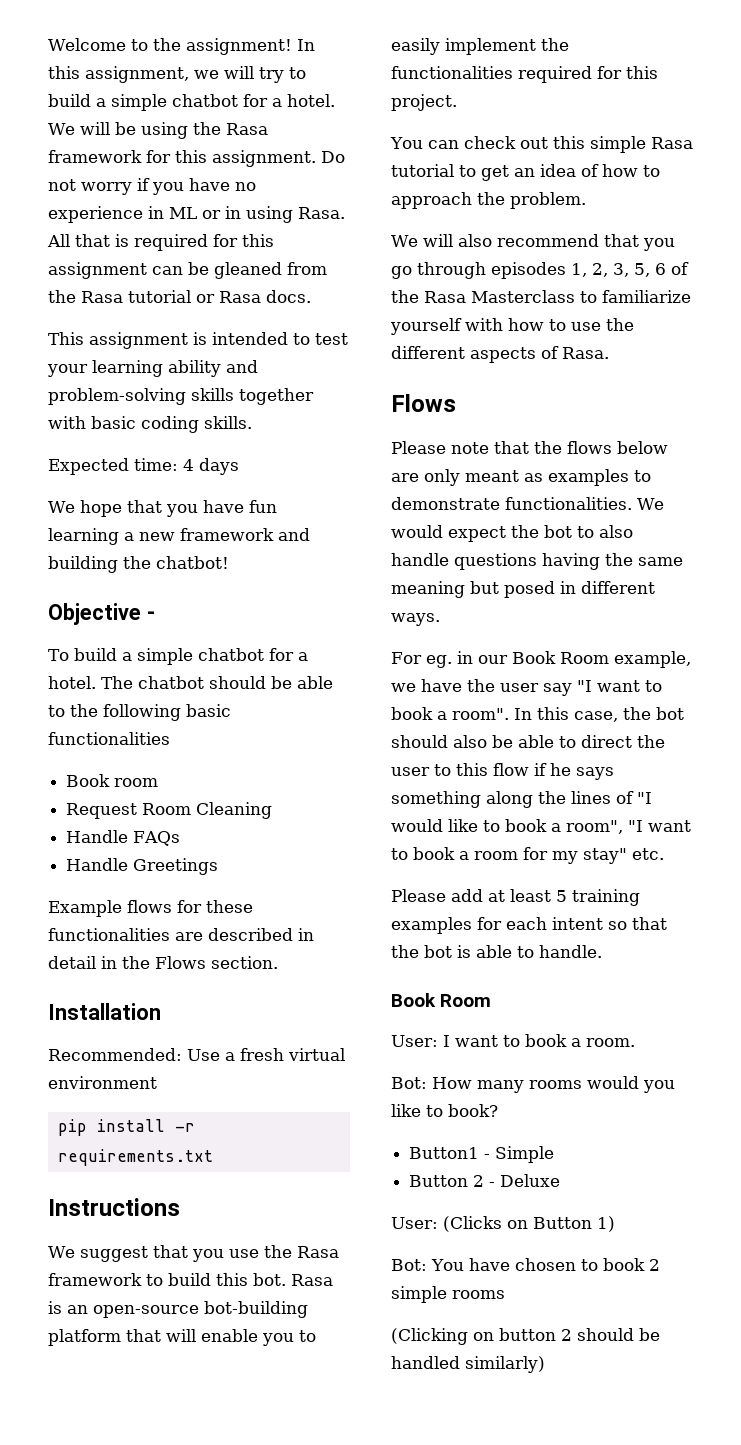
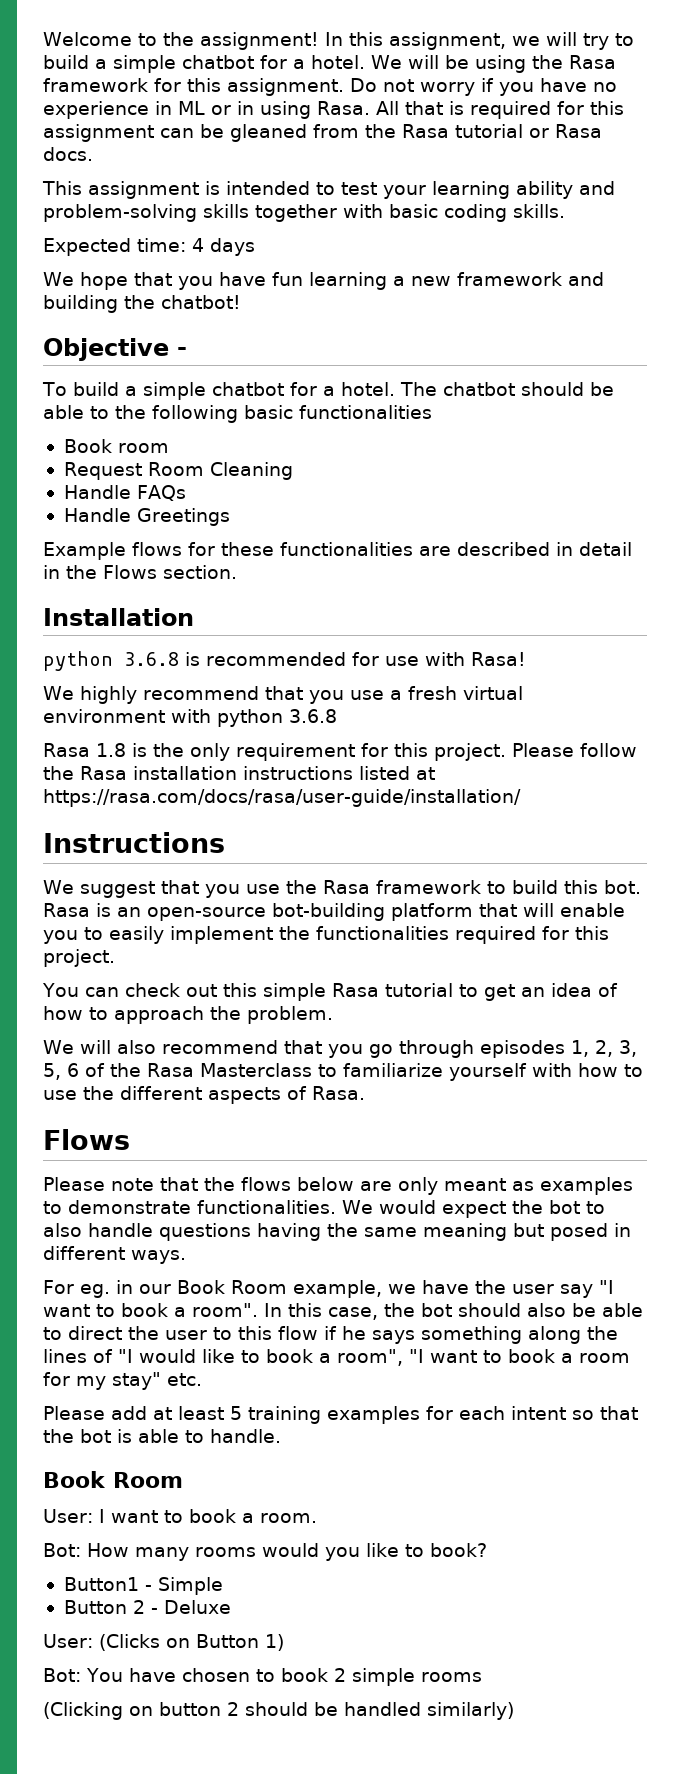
[48,1048,345,1061] [48,1076,157,1089] [57,1119,195,1136] [57,1149,213,1166] Recommended: Use a fresh virtual environment // pip install -r requirements.txt -> [43,651,526,671] [43,686,523,704] [43,709,337,727] [43,743,637,761] [43,766,435,780] [43,789,521,807] python 3.6.8 is recommended for use with Rasa! // We highly recommend that you use a fresh virtual environment with python 3.6.8 // Rasa 1.8 is the only requirement for this project. Please follow the Rasa installation instructions listed at https://rasa.com/docs/rasa/user-guide/installation/

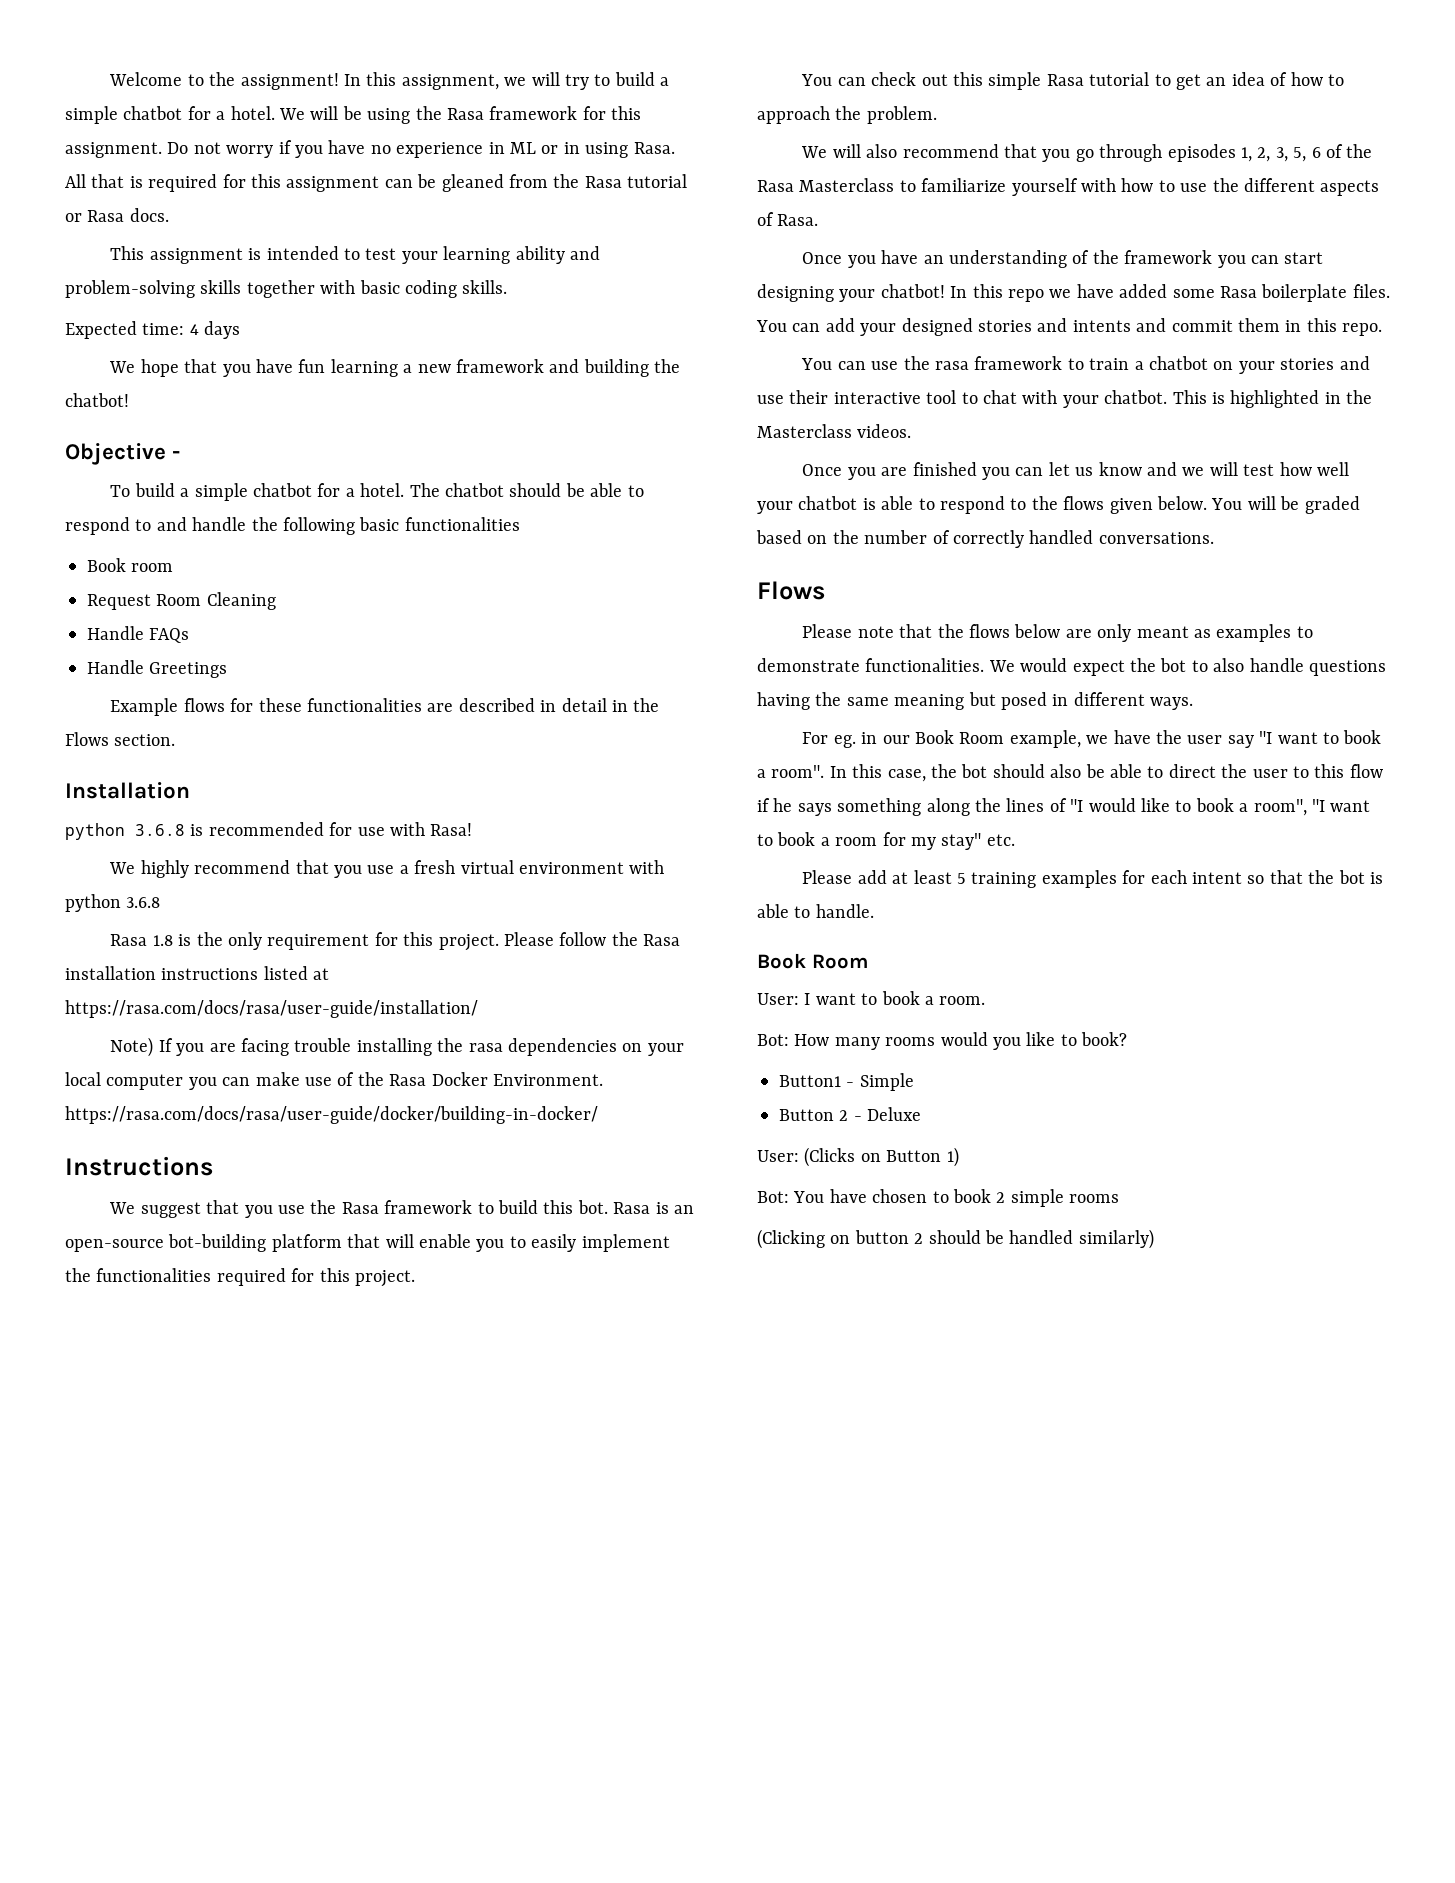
(109, 412) none -> [65,517,247,535] respond to and handle
(521, 798) none -> [110,1037,684,1057] [65,1072,603,1090] [65,1106,598,1124] // Note) If you are facing trouble installing the rasa dependencies on your local computer you can make use of the Rasa Docker Environment. https://rasa.com/docs/rasa/user-guide/docker/building-in-docker/
(365, 1093) none -> [802,250,1324,268] [757,284,1390,302] [756,318,1383,336] [801,356,1370,374] [757,390,1373,408] [757,424,912,438] [802,462,1349,480] [757,496,1360,514] [756,530,1214,548] // Once you have an understanding of the framework you can start designing your chatbot! In this repo we have added some Rasa boilerplate files. You can add your designed stories and intents and commit them in this repo. // You can use the rasa framework to train a chatbot on your stories and use their interactive tool to chat with your chatbot. This is highlighted in the Masterclass videos. // Once you are finished you can let us know and we will test how well your chatbot is able to respond to the flows given below. You will be graded based on the number of correctly handled conversations.

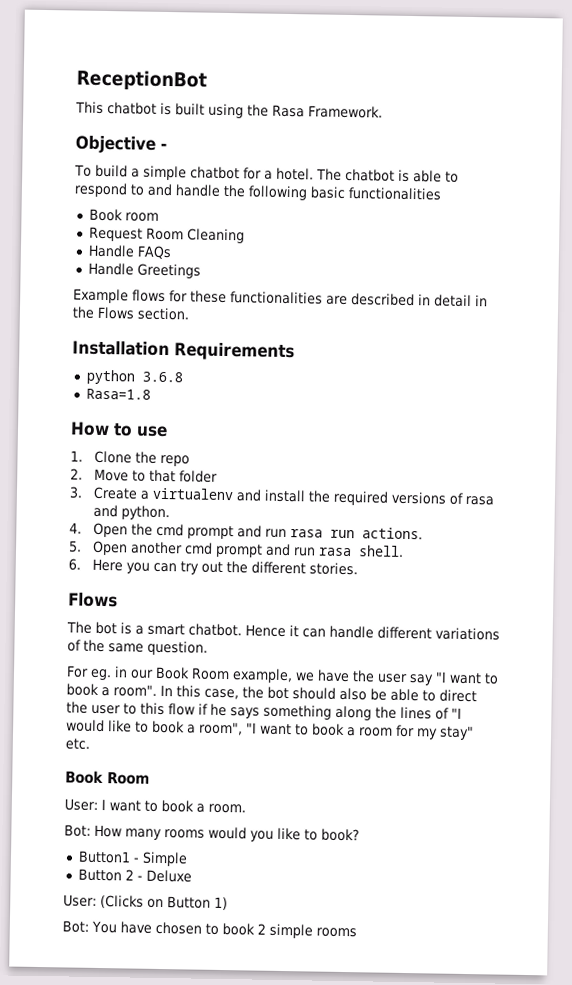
[109,72,670,90] [65,106,642,124] [65,140,675,158] [65,174,688,192] [65,208,169,222] [110,246,600,264] [65,280,508,298] [65,321,241,339] [109,359,681,377] [65,393,129,407] Welcome to the assignment! In this assignment, we will try to build a simple chatbot for a hotel. We will be using the Rasa framework for this assignment. Do not worry if you have no experience in ML or in using Rasa. All that is required for this assignment can be gleaned from the Rasa tutorial or Rasa docs. // This assignment is intended to test your learning ability and problem-solving skills together with basic coding skills. // Expected time: 4 days // We hope that you have fun learning a new framework and building the chatbot! -> [76,69,207,91] [75,101,383,119] ReceptionBot // This chatbot is built using the Rasa Framework.
[509,483,585,497] should be -> [397,169,410,182] is
[65,822,473,840] [109,860,665,878] [65,894,161,912] [110,932,681,951] [65,966,330,980] [65,1000,478,1018] [110,1037,684,1057] [65,1072,603,1090] [65,1106,598,1124] [65,1156,213,1176] [109,1200,694,1218] [65,1234,670,1252] [65,1268,415,1287] [801,72,1344,90] [757,106,937,124] [801,144,1373,162] [757,178,1380,196] [757,212,819,226] [802,250,1324,268] [757,284,1390,302] [756,318,1383,336] [801,356,1370,374] [757,390,1373,408] [757,424,912,438] [802,462,1349,480] [757,496,1360,514] [756,530,1214,548] [757,581,825,600] [802,624,1313,642] [757,658,1386,676] [757,692,1194,710] // python 3.6.8 is recommended for use with Rasa! // We highly recommend that you use a fresh virtual environment with python 3.6.8 // Rasa 1.8 is the only requirement for this project. Please follow the Rasa installation instructions listed at https://rasa.com/docs/rasa/user-guide/installation/ // Note) If you are facing trouble installing the rasa dependencies on your local computer you can make use of the Rasa Docker Environment. https://rasa.com/docs/rasa/user-guide/docker/building-in-docker/ // Instructions // We suggest that you use the Rasa framework to build this bot. Rasa is an open-source bot-building platform that will enable you to easily implement the functionalities required for this project. // You can check out this simple Rasa tutorial to get an idea of how to approach the problem. // We will also recommend that you go through episodes 1, 2, 3, 5, 6 of the Rasa Masterclass to familiarize yourself with how to use the different aspects of Rasa. // Once you have an understanding of the framework you can start designing your chatbot! In this repo we have added some Rasa boilerplate files. You can add your designed stories and intents and commit them in this repo. // You can use the rasa framework to train a chatbot on your stories and use their interactive tool to chat with your chatbot. This is highlighted in the Masterclass videos. // Once you are finished you can let us know and we will test how well your chatbot is able to respond to the flows given below. You will be graded based on the number of correctly handled conversations. // Flows // Please note that the flows below are only meant as examples to demonstrate functionalities. We would expect the bot to also handle questions having the same meaning but posed in different ways. -> [174,342,295,362] [85,369,183,385] [85,388,151,400] [70,421,168,438] [70,450,190,467] [70,468,218,483] [69,486,494,506] [92,504,170,521] [69,522,423,540] [68,540,404,558] [68,558,358,576] [68,592,118,608] [66,621,500,641] [67,639,208,656] Requirements // python 3.6.8 // Rasa=1.8 // How to use // 1. Clone the repo // 2. Move to that folder // 3. Create a virtualenv and install the required versions of rasa and python. // 4. Open the cmd prompt and run rasa run actions. // 5. Open another cmd prompt and run rasa shell. // 6. Here you can try out the different stories. // Flows // The bot is a smart chatbot. Hence it can handle different variations of the same question.
[802,870,1383,888] [757,904,874,918] // Please add at least 5 training examples for each intent so that the bot is able to handle. -> (90, 744) none
[757,1229,1154,1249] // (Clicking on button 2 should be handled similarly) -> (357, 932) none

